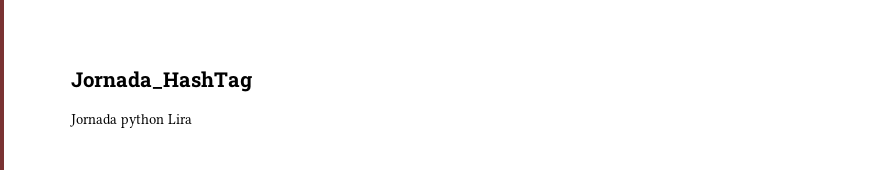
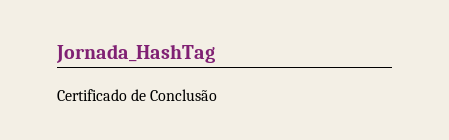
[70,114,192,128] Jornada python Lira -> [57,89,218,101] Certificado de Conclusão

